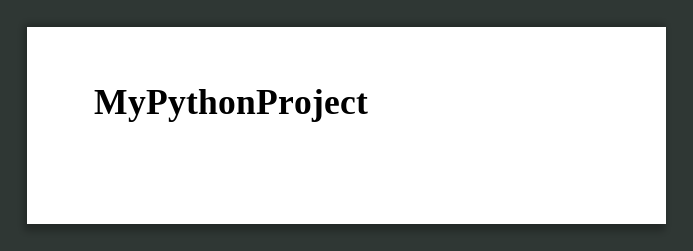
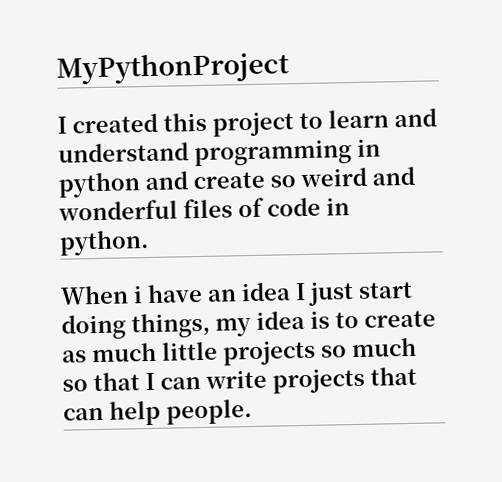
(368, 105) none -> [57,108,437,137] [58,138,381,167] [58,166,415,198] [58,197,350,221] [59,229,149,256] [60,281,413,306] [61,310,436,340] [62,337,417,366] [62,366,417,394] [63,399,252,426] // I created this project to learn and understand programming in python and create so weird and wonderful files of code in python. // When i have an idea I just start doing things, my idea is to create as much little projects so much so that I can write projects that can help people.

